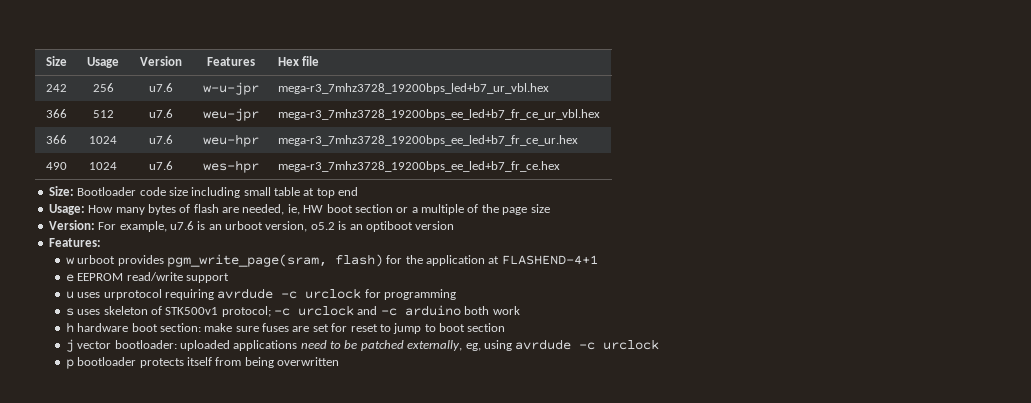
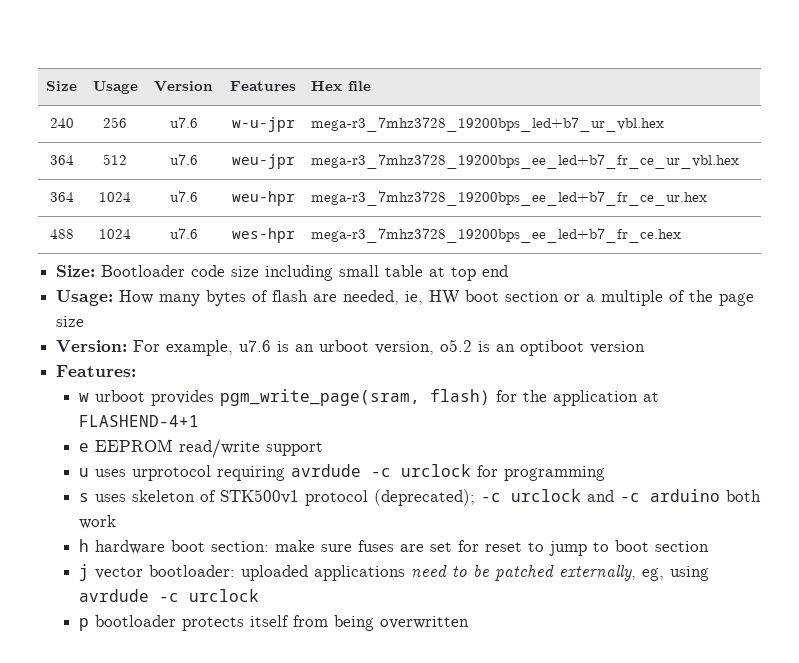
[45,84,67,92] 242 -> [49,118,74,128] 240
[45,109,67,118] 366 -> [49,155,74,165] 364
[45,135,67,144] 366 -> [49,192,74,202] 364
[45,162,67,170] 490 -> [49,229,74,239] 488
[221,306,271,317] protocol; -> [305,489,476,506] protocol (deprecated);

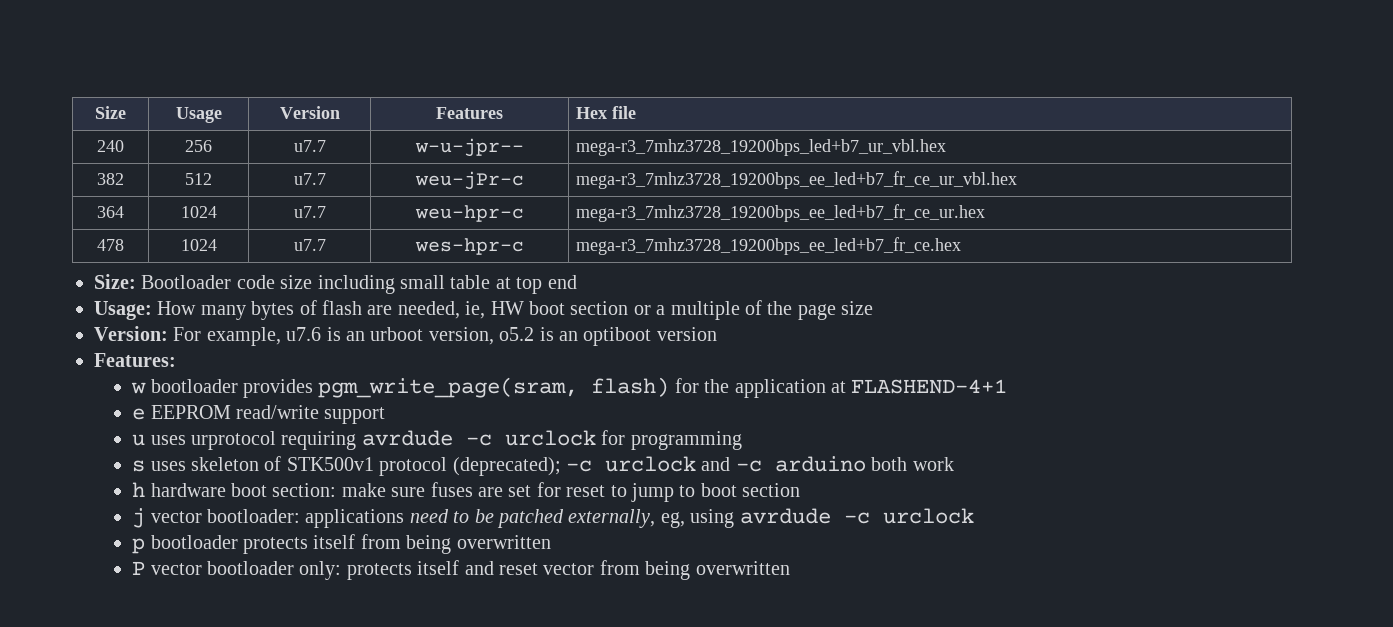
[169,117,198,128] [231,117,295,132] u7.6 | w-u-jpr -> [293,140,326,152] [414,138,524,157] u7.7 | w-u-jpr--
[49,155,74,165] 364 -> [97,173,124,185] 382
[169,154,198,165] [231,154,295,169] u7.6 | weu-jpr -> [293,173,326,185] [414,171,524,190] u7.7 | weu-jPr-c
[169,191,198,202] [231,191,295,206] u7.6 | weu-hpr -> [293,206,326,218] [414,205,524,222] u7.7 | weu-hpr-c
[49,229,74,239] [99,229,131,239] [169,228,198,239] [231,228,295,243] 488 | 1024 | u7.6 | wes-hpr -> [97,239,124,251] [180,239,217,251] [293,239,326,251] [414,238,524,255] 478 | 1024 | u7.7 | wes-hpr-c
[95,390,146,402] urboot -> [150,379,238,393] bootloader
[241,565,309,581] uploaded -> (301, 516) none
(470, 622) none -> [132,560,790,580] // P vector bootloader only: protects itself and reset vector from being overwritten

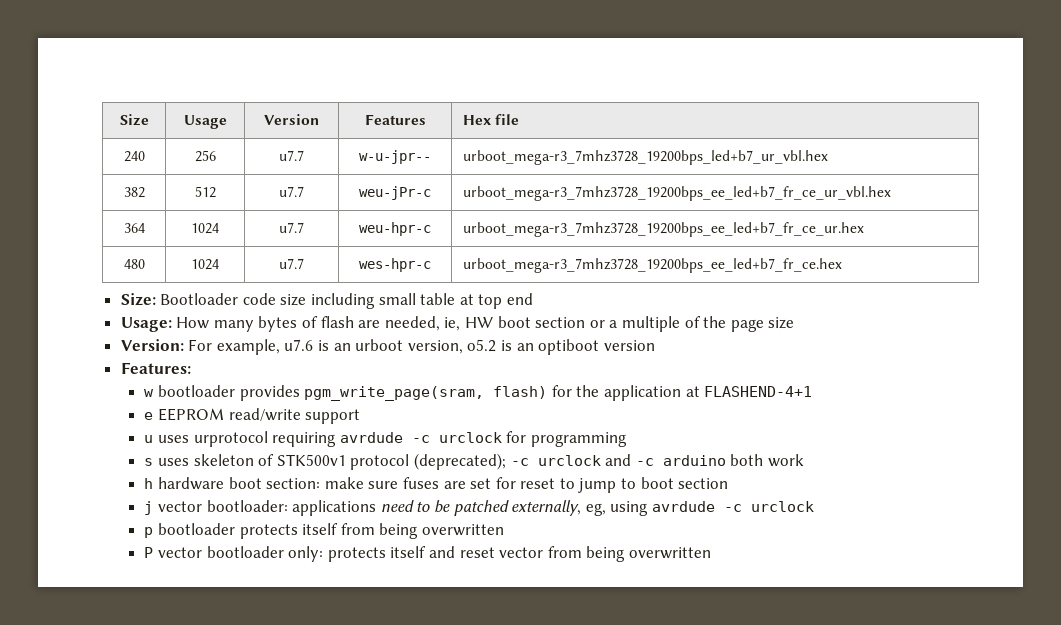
[576,139,947,156] mega-r3_7mhz3728_19200bps_led+b7_ur_vbl.hex -> [463,150,829,165] urboot_mega-r3_7mhz3728_19200bps_led+b7_ur_vbl.hex
[576,171,1018,189] mega-r3_7mhz3728_19200bps_ee_led+b7_fr_ce_ur_vbl.hex -> [463,186,892,201] urboot_mega-r3_7mhz3728_19200bps_ee_led+b7_fr_ce_ur_vbl.hex
[576,204,986,222] [97,239,124,251] mega-r3_7mhz3728_19200bps_ee_led+b7_fr_ce_ur.hex // 478 -> [463,222,865,237] [123,259,145,269] urboot_mega-r3_7mhz3728_19200bps_ee_led+b7_fr_ce_ur.hex // 480
[576,237,962,255] mega-r3_7mhz3728_19200bps_ee_led+b7_fr_ce.hex -> [463,258,843,273] urboot_mega-r3_7mhz3728_19200bps_ee_led+b7_fr_ce.hex

